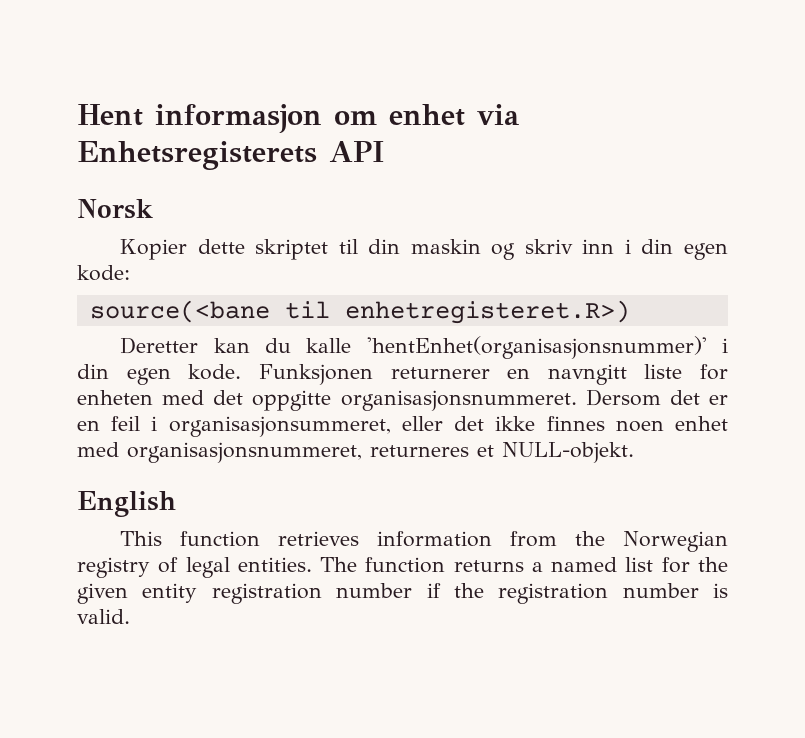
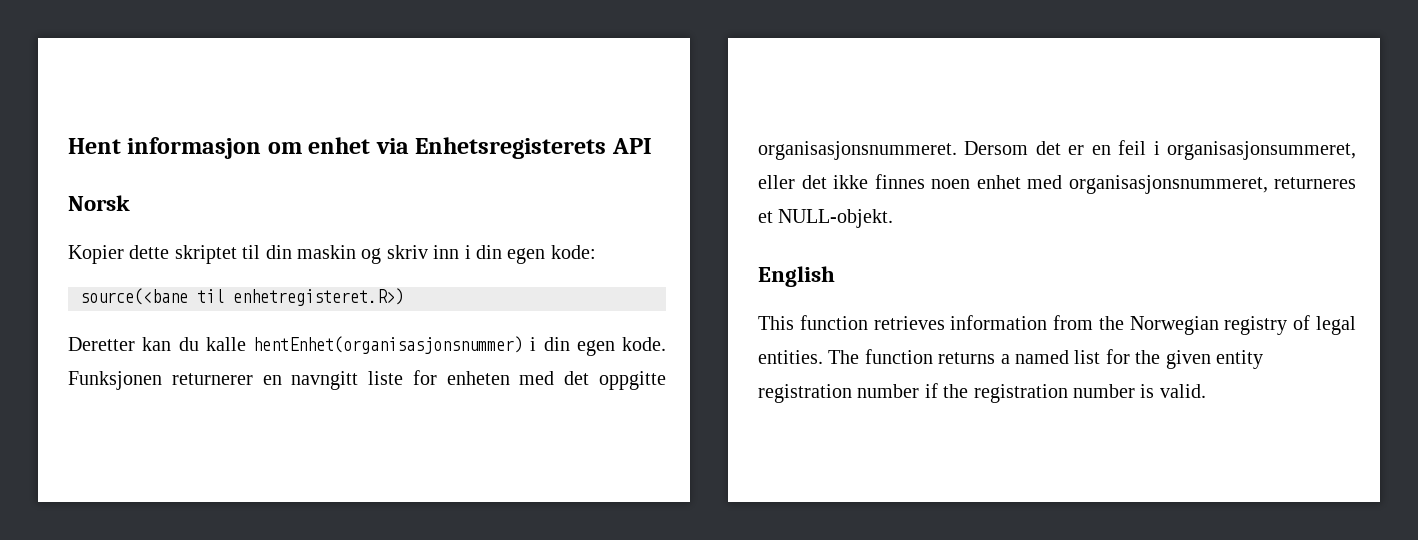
[366,336,707,359] 'hentEnhet(organisasjonsnummer)' -> [253,336,523,354] hentEnhet(organisasjonsnummer)

